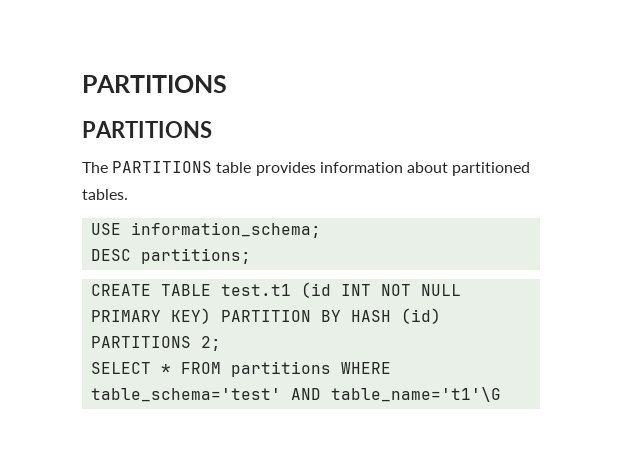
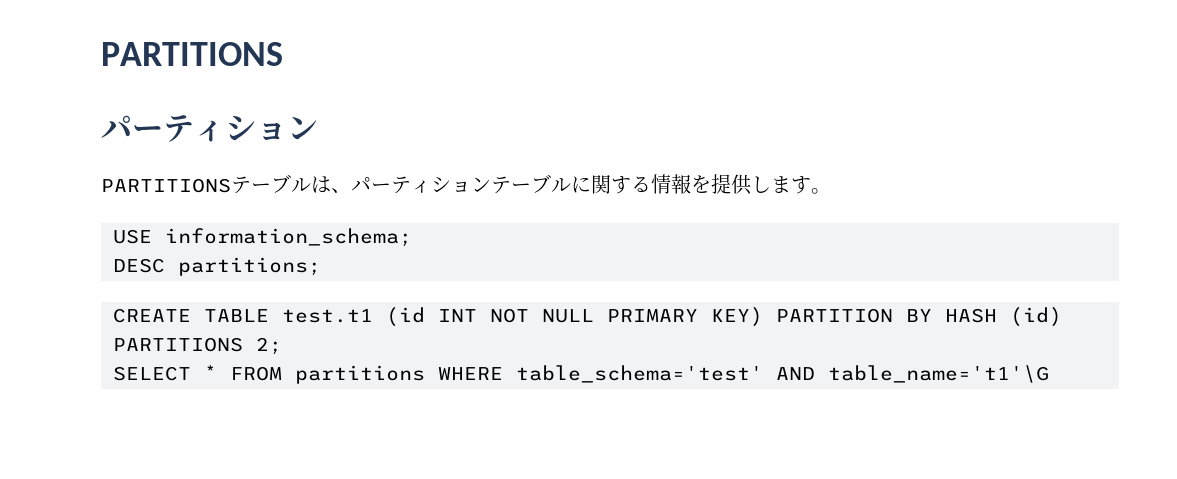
[82,75,227,93] [82,121,212,138] [82,161,531,176] [82,189,128,200] PARTITIONS // PARTITIONS // The PARTITIONS table provides information about partitioned tables. -> [101,42,283,66] [101,115,318,142] [101,174,831,195] PARTITIONS // パーティション // PARTITIONSテーブルは、パーティションテーブルに関する情報を提供します。

